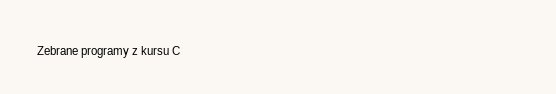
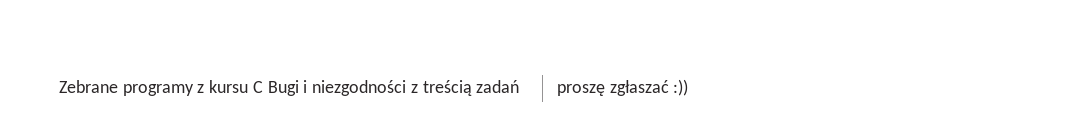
(181, 50) none -> [267,79,689,96] Bugi i niezgodności z treścią zadań proszę zgłaszać :))

